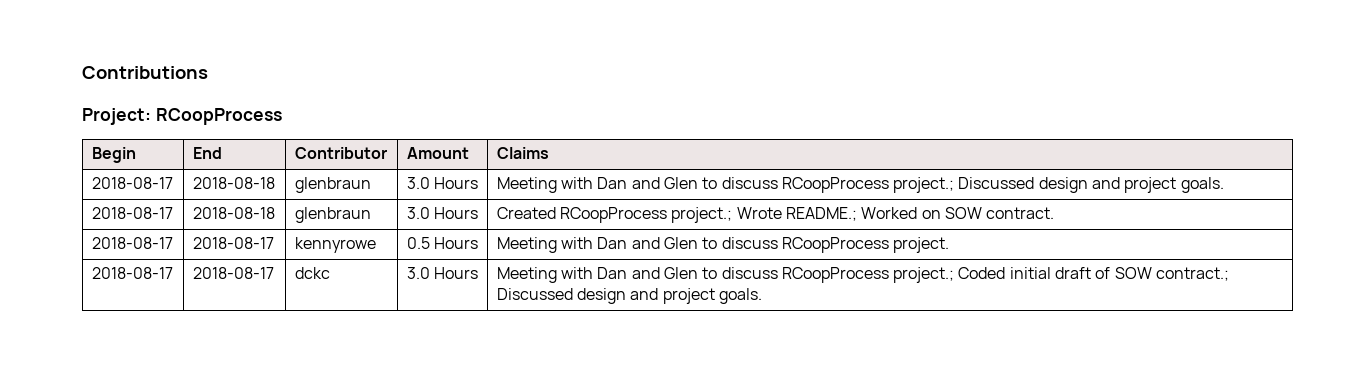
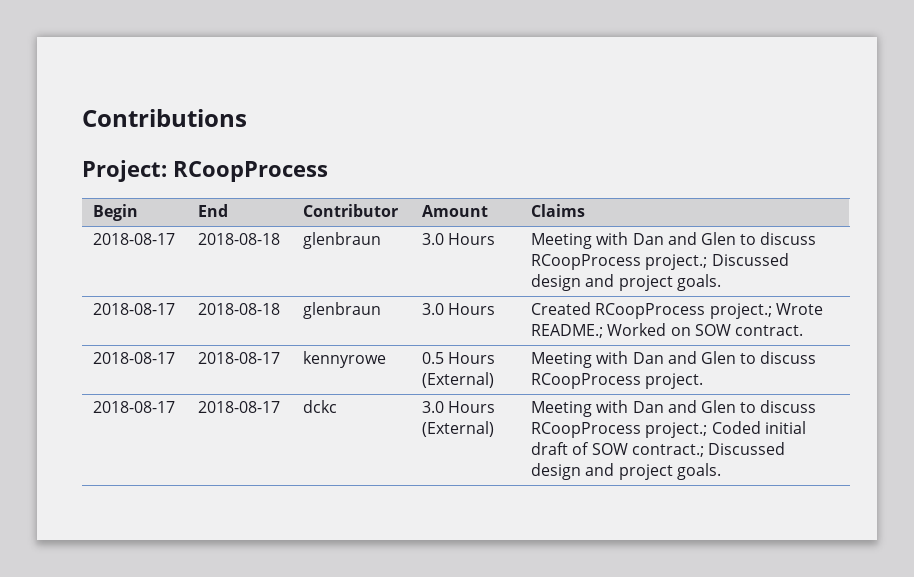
(478, 243) none -> [422,372,495,388] (External)
(478, 273) none -> [422,421,495,437] (External)

